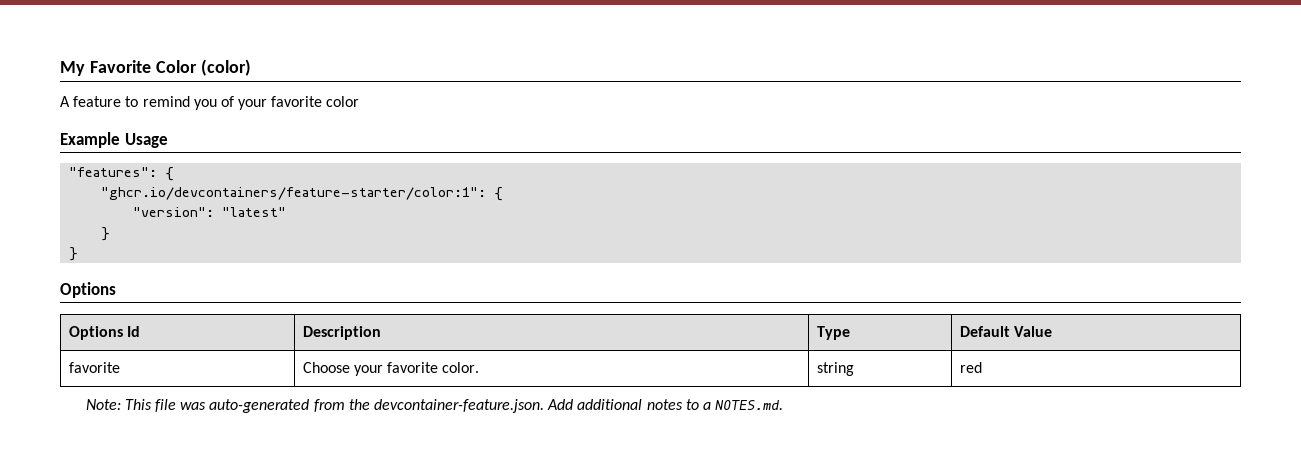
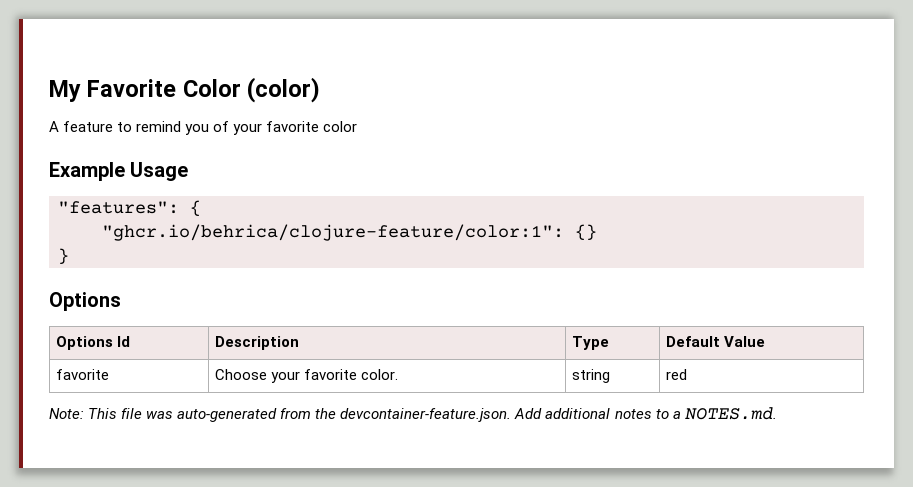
[101,187,504,201] [133,207,287,217] [101,227,111,241] "ghcr.io/devcontainers/feature-starter/color:1": { // "version": "latest" // } -> [102,224,597,241] "ghcr.io/behrica/clojure-feature/color:1": {}

